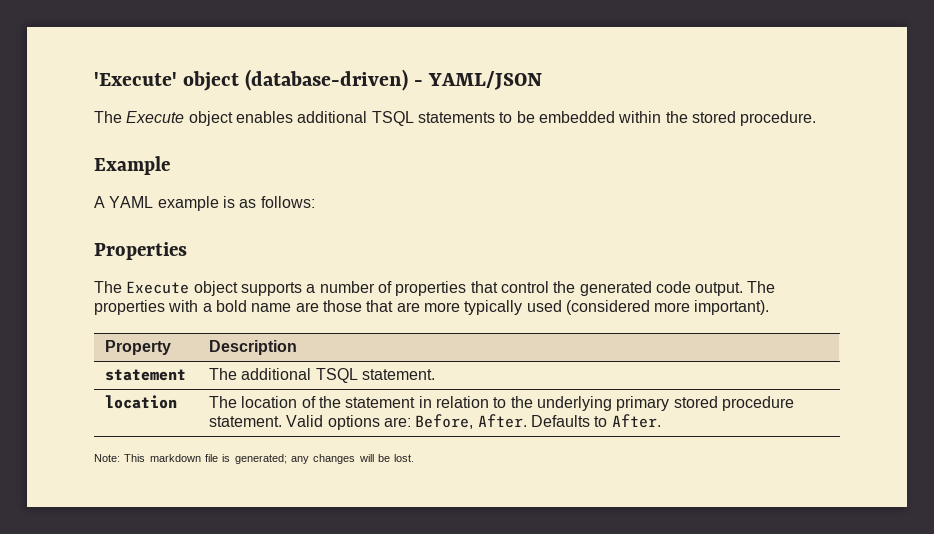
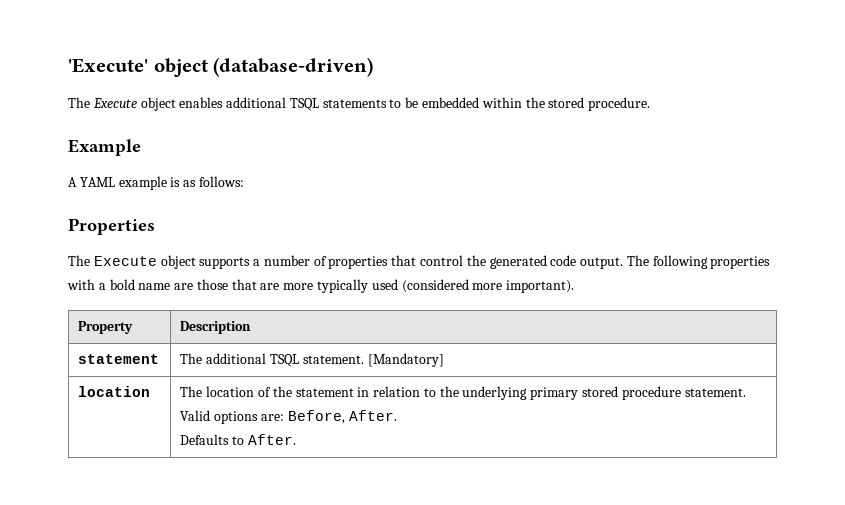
[414,71,543,90] - YAML/JSON -> (374, 67) none
(776, 287) none -> [652,255,708,269] following
(436, 374) none -> [367,353,444,367] [Mandatory]
(527, 421) none -> (397, 415) //
[94,454,415,464] // Note: This markdown file is generated; any changes will be lost. -> (296, 439) none

